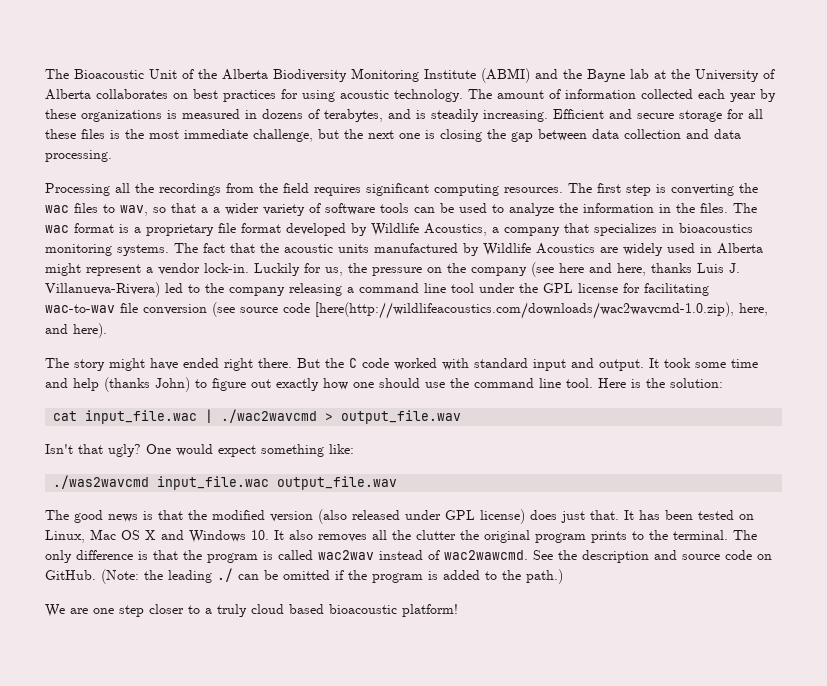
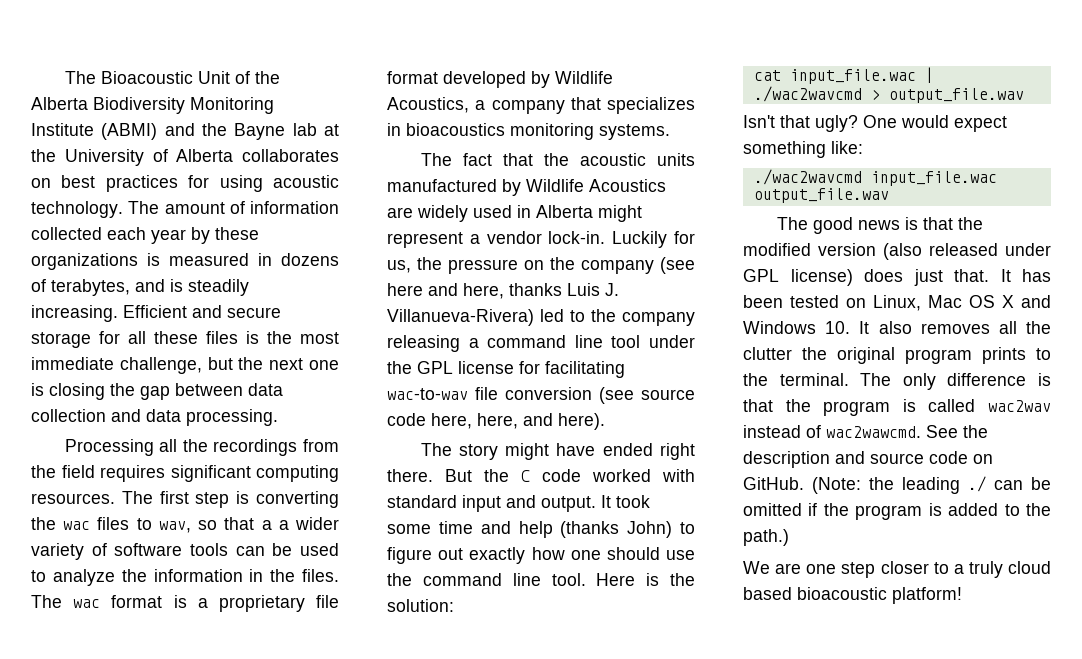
(169, 250) none -> (670, 132) //
[315,302,734,319] [here(http://wildlifeacoustics.com/downloads/wac2wavcmd-1.0.zip), -> [431,413,472,429] here,
[53,475,150,489] ./was2wavcmd -> [753,169,862,185] ./wac2wavcmd

